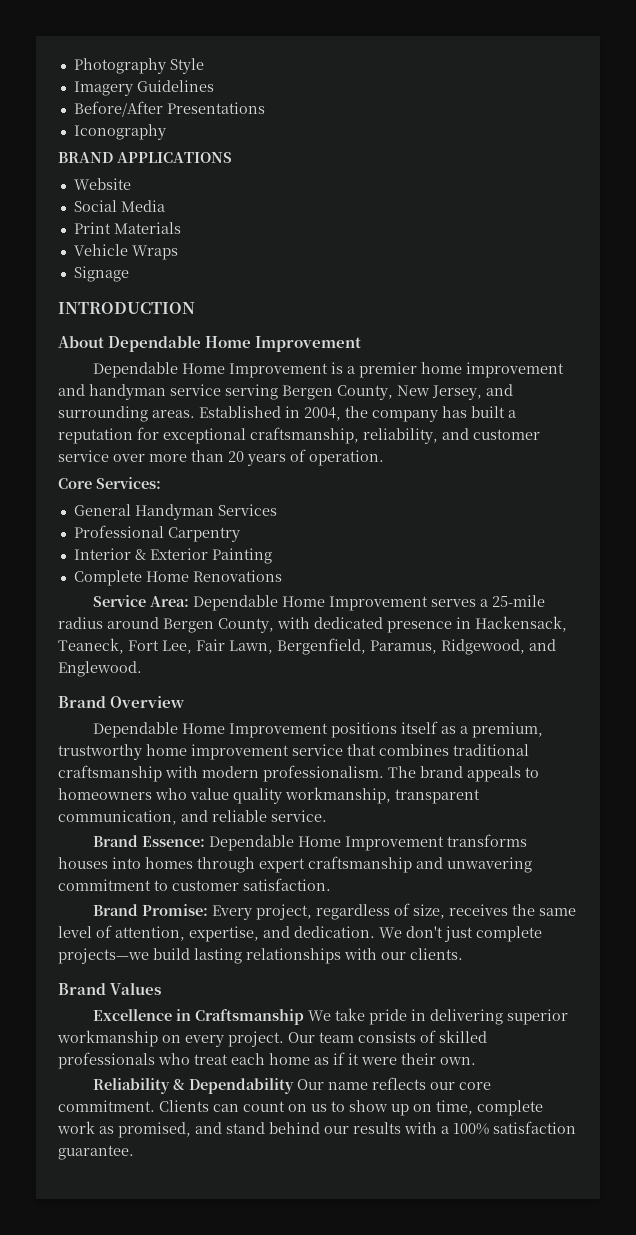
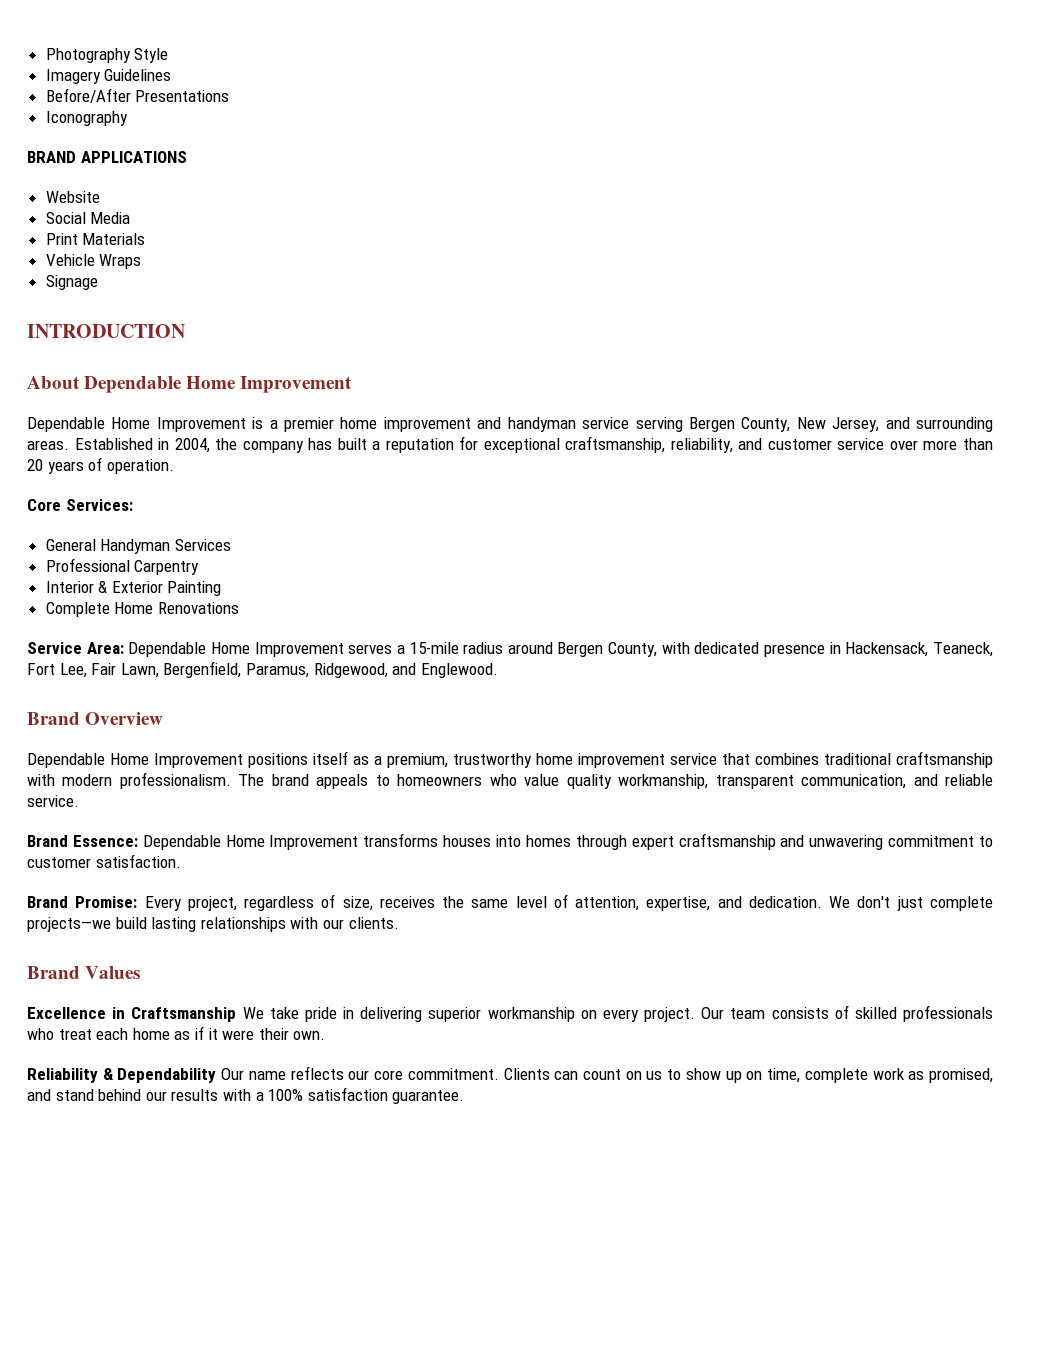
[492,595,546,607] 25-mile -> [409,642,459,654] 15-mile

